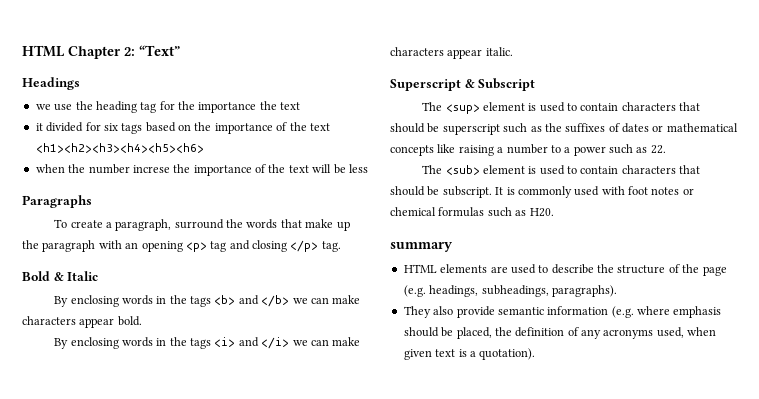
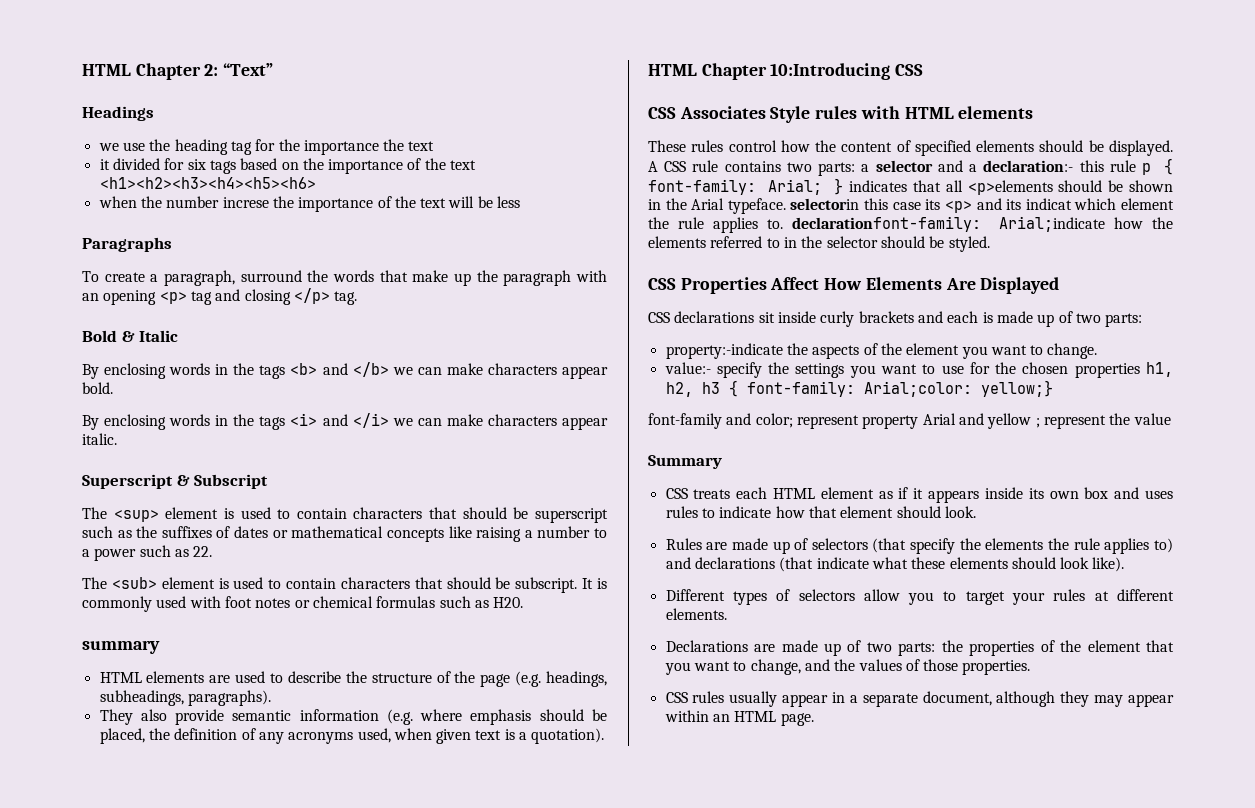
(536, 354) none -> [648,63,924,80] [648,106,1034,123] [648,140,1173,156] [648,158,1173,176] [648,178,1173,195] [648,198,1175,214] [648,216,1173,233] [648,236,990,252] [648,277,1060,294] [648,311,1143,327] [665,343,1098,359] [664,362,1174,378] [665,380,1053,397] [648,413,1171,429] [648,455,722,469] [665,487,1173,503] [665,506,976,518] [665,538,1173,554] [665,557,1125,572] [665,589,1174,605] [665,608,727,620] [665,640,1174,656] [664,659,1031,675] [665,691,1174,707] [664,710,814,726] // HTML Chapter 10:Introducing CSS // CSS Associates Style rules with HTML elements // These rules control how the content of specified elements should be displayed. A CSS rule contains two parts: a selector and a declaration:- this rule p { font-family: Arial; } indicates that all <p>elements should be shown in the Arial typeface. selectorin this case its <p> and its indicat which element the rule applies to. declarationfont-family: Arial;indicate how the elements referred to in the selector should be styled. // CSS Properties Affect How Elements Are Displayed // CSS declarations sit inside curly brackets and each is made up of two parts: // property:-indicate the aspects of the element you want to change. // value:- specify the settings you want to use for the chosen properties h1, h2, h3 { font-family: Arial;color: yellow;} // font-family and color; represent property Arial and yellow ; represent the value // Summary // CSS treats each HTML element as if it appears inside its own box and uses rules to indicate how that element should look. // Rules are made up of selectors (that specify the elements the rule applies to) and declarations (that indicate what these elements should look like). // Different types of selectors allow you to target your rules at different elements. // Declarations are made up of two parts: the properties of the element that you want to change, and the values of those properties. // CSS rules usually appear in a separate document, although they may appear within an HTML page.

